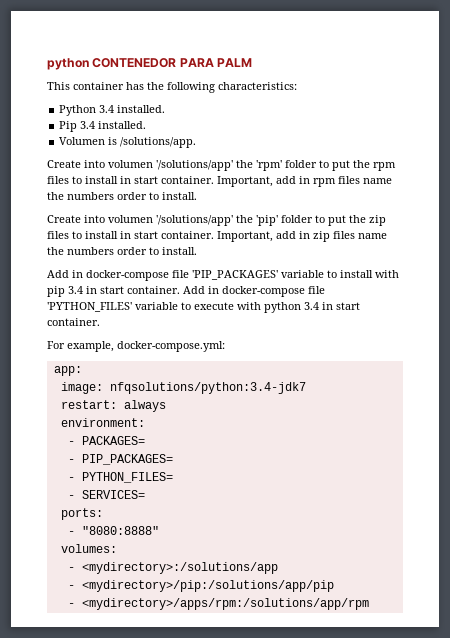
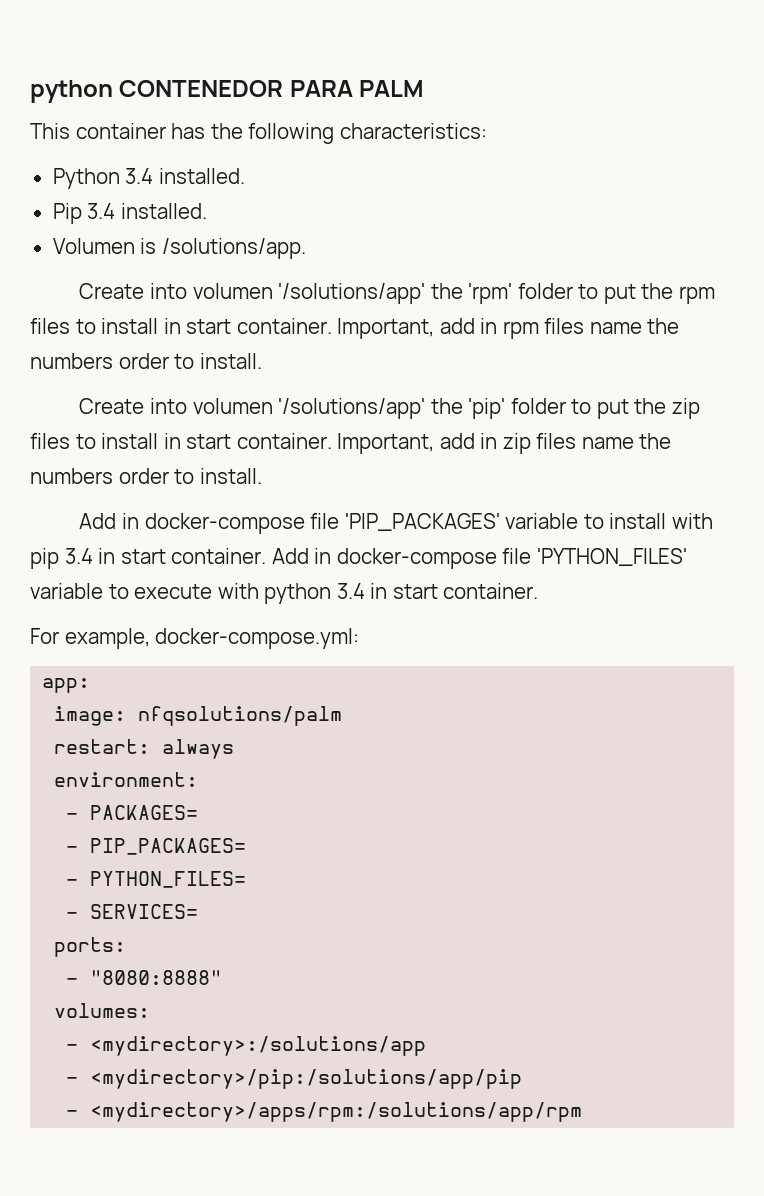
[109,382,306,394] nfqsolutions/python:3.4-jdk7 -> [138,706,343,726] nfqsolutions/palm

